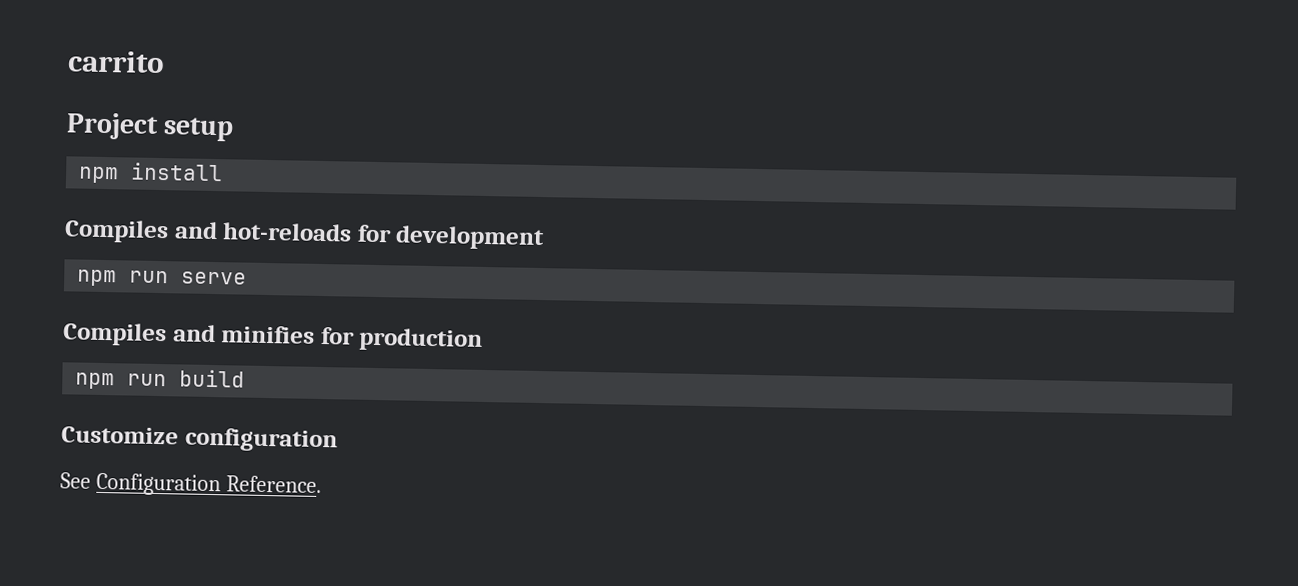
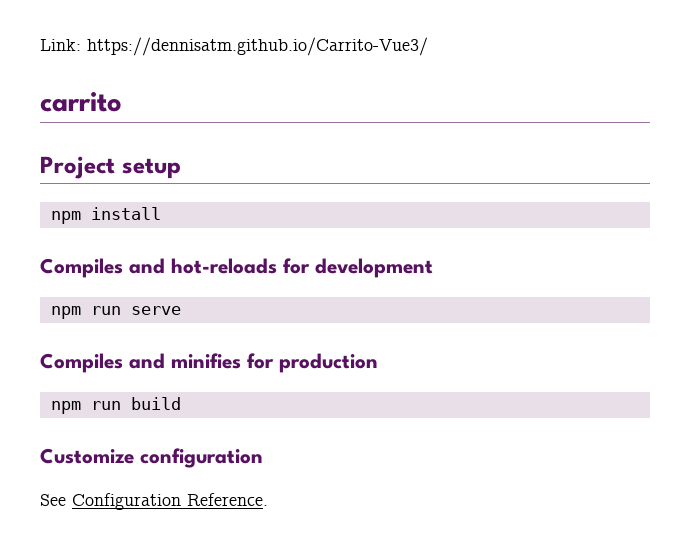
(67, 62) none -> [40,37,428,56] Link: https://dennisatm.github.io/Carrito-Vue3/ //

